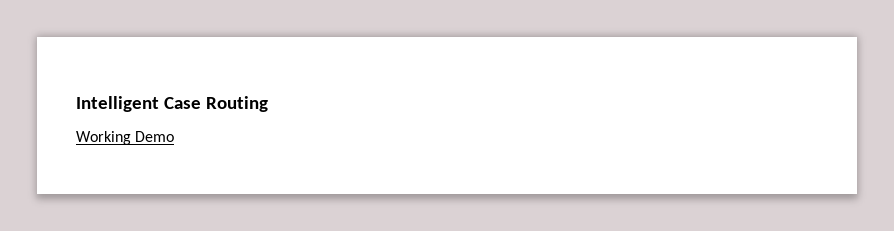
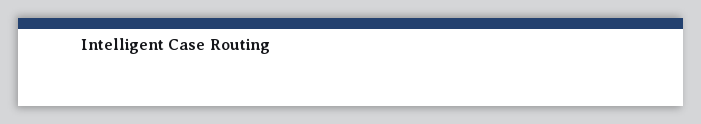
[76,131,175,145] // Working Demo -> (270, 46) none

